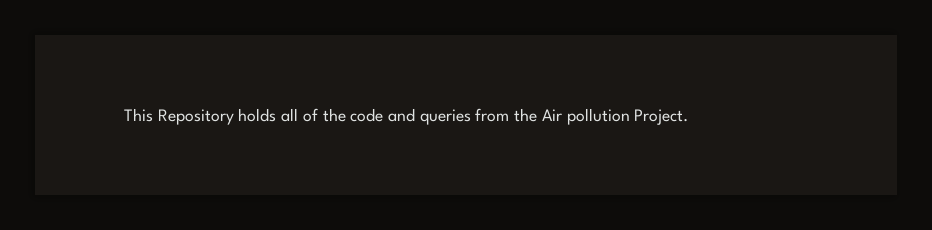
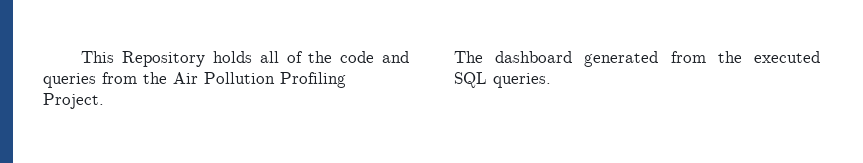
[566,108,630,125] pollution -> [204,72,346,88] Pollution Profiling
(689, 117) none -> [454,51,820,67] [454,72,551,88] // The dashboard generated from the executed SQL queries.

